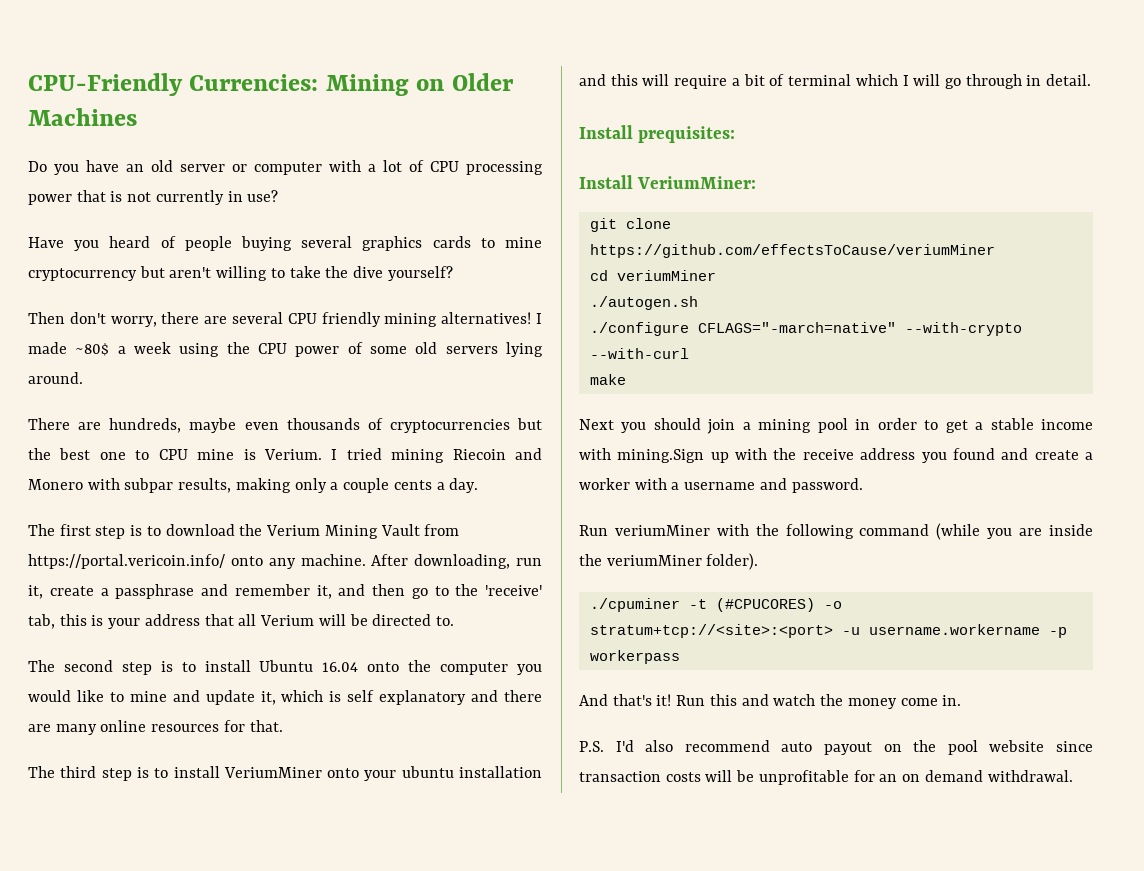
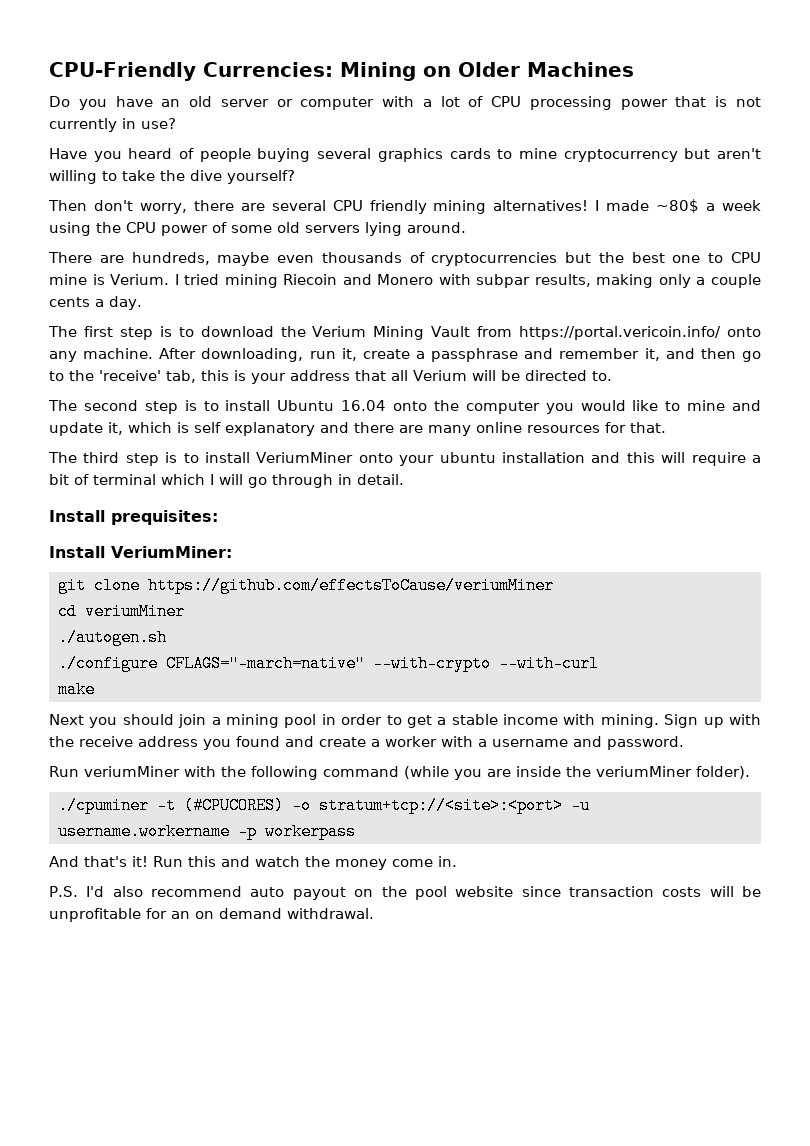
[617,449,705,463] mining.Sign -> [600,714,699,728] mining. Sign

